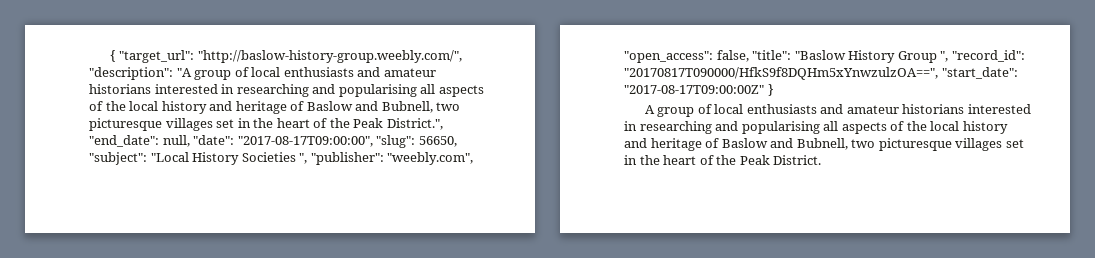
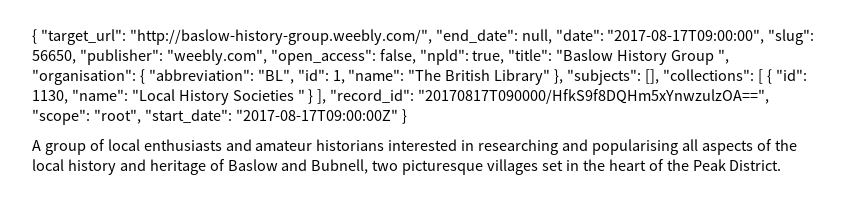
[89,67,436,80] [89,84,484,97] [89,101,461,114] [89,118,443,131] "description": "A group of local enthusiasts and amateur historians interested in researching and popularising all aspects of the local history and heritage of Baslow and Bubnell, two picturesque villages set in the heart of the Peak District.", -> (432, 37) none
[89,152,308,165] "subject": "Local History Societies ", -> (76, 57) none
(749, 56) none -> [419,49,505,65] "npld": true,
[951,50,1025,62] [624,67,938,80] "record_id": "20170817T090000/HfkS9f8DQHm5xYnwzulzOA==", -> [32,69,807,85] [32,89,770,105] [32,109,141,125] "organisation": { "abbreviation": "BL", "id": 1, "name": "The British Library" }, "subjects": [], "collections": [ { "id": 1130, "name": "Local History Societies " } ], "record_id": "20170817T090000/HfkS9f8DQHm5xYnwzulzOA==", "scope": "root",

